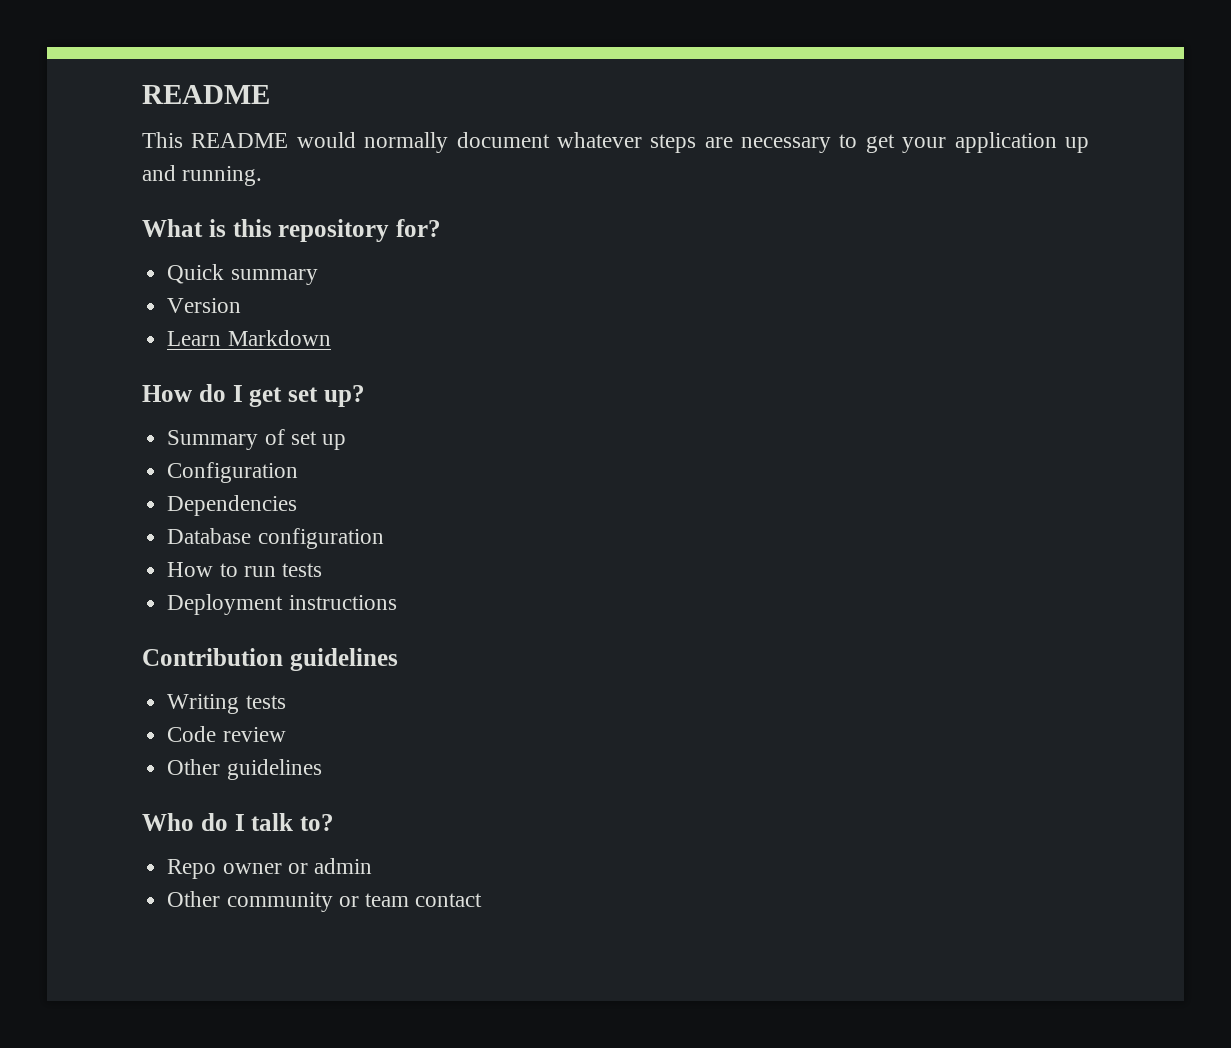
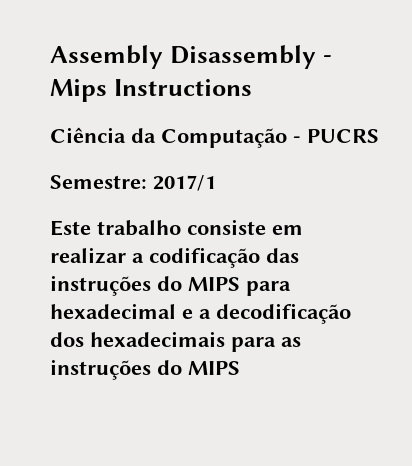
[142,85,270,104] [142,132,1089,153] [142,165,263,186] [142,219,441,242] [167,264,318,285] [167,298,242,313] [167,330,331,346] [142,384,365,407] [167,429,346,450] [167,462,299,483] [167,495,298,516] [167,528,384,549] [167,562,322,577] [167,594,397,615] [142,648,398,671] [167,694,286,714] [167,726,286,742] [167,759,322,780] [142,813,334,831] [167,858,372,879] [167,891,483,912] README // This README would normally document whatever steps are necessary to get your application up and running. // What is this repository for? // Quick summary // Version // Learn Markdown // How do I get set up? // Summary of set up // Configuration // Dependencies // Database configuration // How to run tests // Deployment instructions // Contribution guidelines // Writing tests // Code review // Other guidelines // Who do I talk to? // Repo owner or admin // Other community or team contact -> [50,45,332,69] [50,79,252,102] [50,127,379,148] [50,175,216,191] [50,219,303,236] [50,247,299,268] [50,275,291,296] [50,303,351,324] [50,331,301,352] [50,359,240,380] Assembly Disassembly - Mips Instructions // Ciência da Computação - PUCRS // Semestre: 2017/1 // Este trabalho consiste em realizar a codificação das instruções do MIPS para hexadecimal e a decodificação dos hexadecimais para as instruções do MIPS

